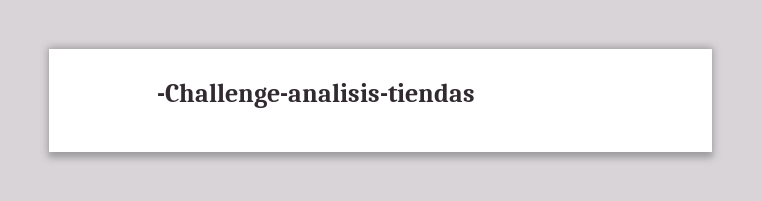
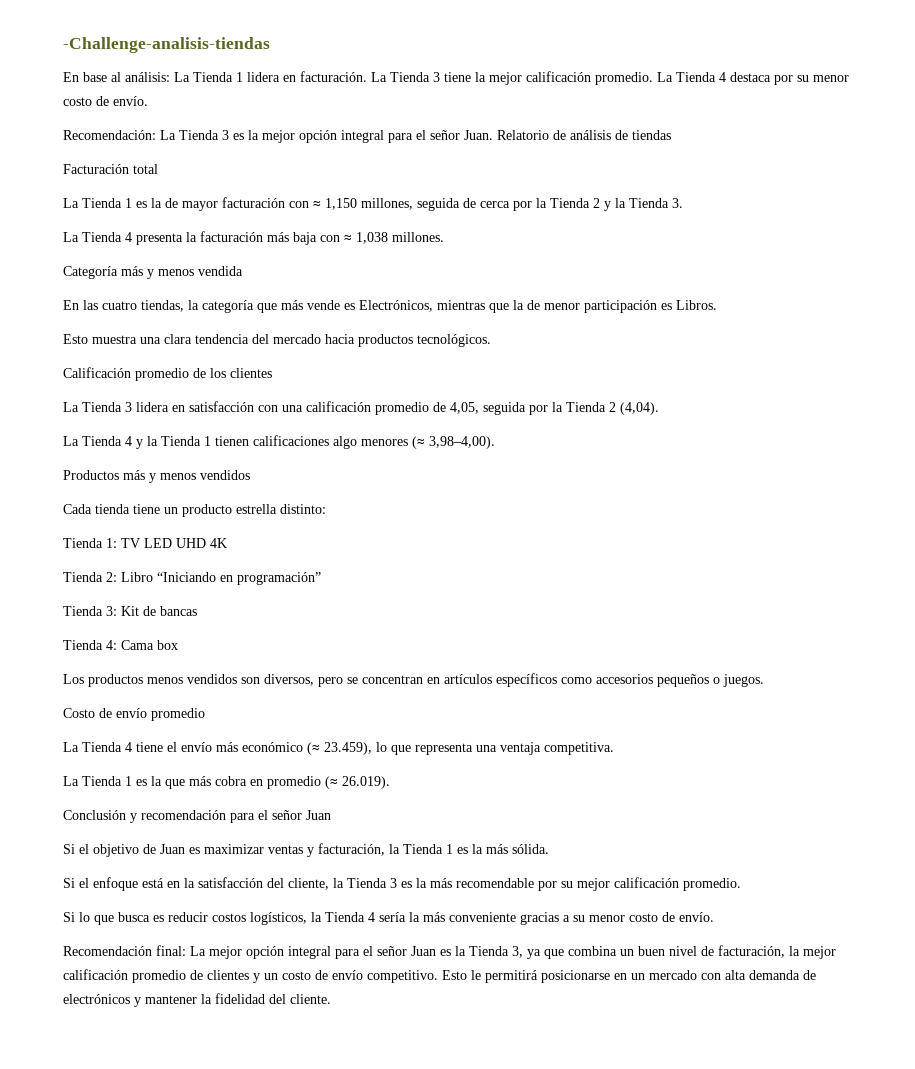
(475, 95) none -> [63,71,849,85] [63,96,148,106] [63,130,671,143] [63,164,158,174] [63,197,683,211] [63,231,444,245] [63,266,243,279] [63,300,717,313] [63,334,491,347] [63,367,272,381] [63,401,659,415] [63,435,495,449] [63,470,250,483] [63,504,326,517] [63,538,227,548] [63,572,321,585] [63,606,197,616] [63,640,178,650] [63,673,764,687] [63,708,205,721] [63,742,614,755] [63,776,390,789] [63,810,331,823] [63,843,549,857] [63,877,741,891] [63,912,714,925] [63,945,836,959] [63,969,816,983] [63,993,331,1007] // En base al análisis: La Tienda 1 lidera en facturación. La Tienda 3 tiene la mejor calificación promedio. La Tienda 4 destaca por su menor costo de envío. // Recomendación: La Tienda 3 es la mejor opción integral para el señor Juan. Relatorio de análisis de tiendas // Facturación total // La Tienda 1 es la de mayor facturación con ≈ 1,150 millones, seguida de cerca por la Tienda 2 y la Tienda 3. // La Tienda 4 presenta la facturación más baja con ≈ 1,038 millones. // Categoría más y menos vendida // En las cuatro tiendas, la categoría que más vende es Electrónicos, mientras que la de menor participación es Libros. // Esto muestra una clara tendencia del mercado hacia productos tecnológicos. // Calificación promedio de los clientes // La Tienda 3 lidera en satisfacción con una calificación promedio de 4,05, seguida por la Tienda 2 (4,04). // La Tienda 4 y la Tienda 1 tienen calificaciones algo menores (≈ 3,98–4,00). // Productos más y menos vendidos // Cada tienda tiene un producto estrella distinto: // Tienda 1: TV LED UHD 4K // Tienda 2: Libro “Iniciando en programación” // Tienda 3: Kit de bancas // Tienda 4: Cama box // Los productos menos vendidos son diversos, pero se concentran en artículos específicos como accesorios pequeños o juegos. // Costo de envío promedio // La Tienda 4 tiene el envío más económico (≈ 23.459), lo que representa una ventaja competitiva. // La Tienda 1 es la que más cobra en promedio (≈ 26.019). // Conclusión y recomendación para el señor Juan // Si el objetivo de Juan es maximizar ventas y facturación, la Tienda 1 es la más sólida. // Si el enfoque está en la satisfacción del cliente, la Tienda 3 es la más recomendable por su mejor calificación promedio. // Si lo que busca es reducir costos logísticos, la Tienda 4 sería la más conveniente gracias a su menor costo de envío. // Recomendación final: La mejor opción integral para el señor Juan es la Tienda 3, ya que combina un buen nivel de facturación, la mejor calificación promedio de clientes y un costo de envío competitivo. Esto le permitirá posicionarse en un mercado con alta demanda de electrónicos y mantener la fidelidad del cliente.

